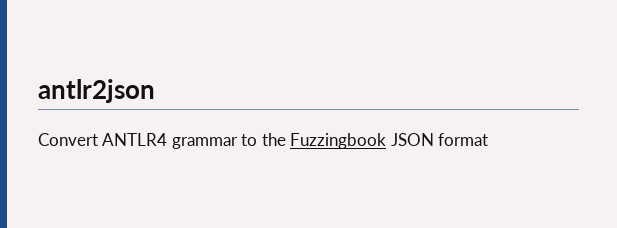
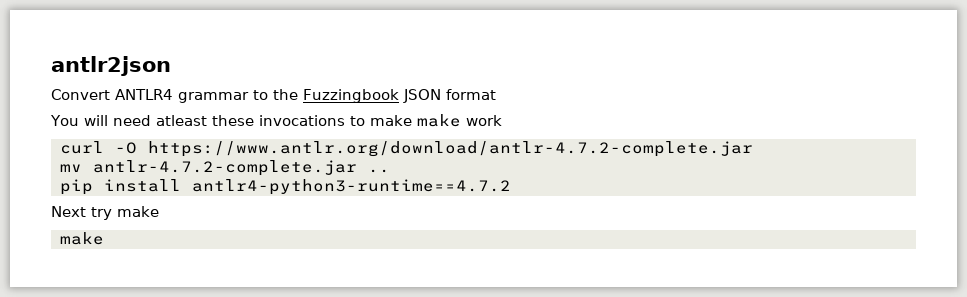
(489, 139) none -> [50,114,502,127] [59,141,753,157] [59,160,390,176] [59,179,511,195] [51,206,159,220] [59,232,104,245] // You will need atleast these invocations to make make work // curl -O https://www.antlr.org/download/antlr-4.7.2-complete.jar // mv antlr-4.7.2-complete.jar .. // pip install antlr4-python3-runtime==4.7.2 // Next try make // make

